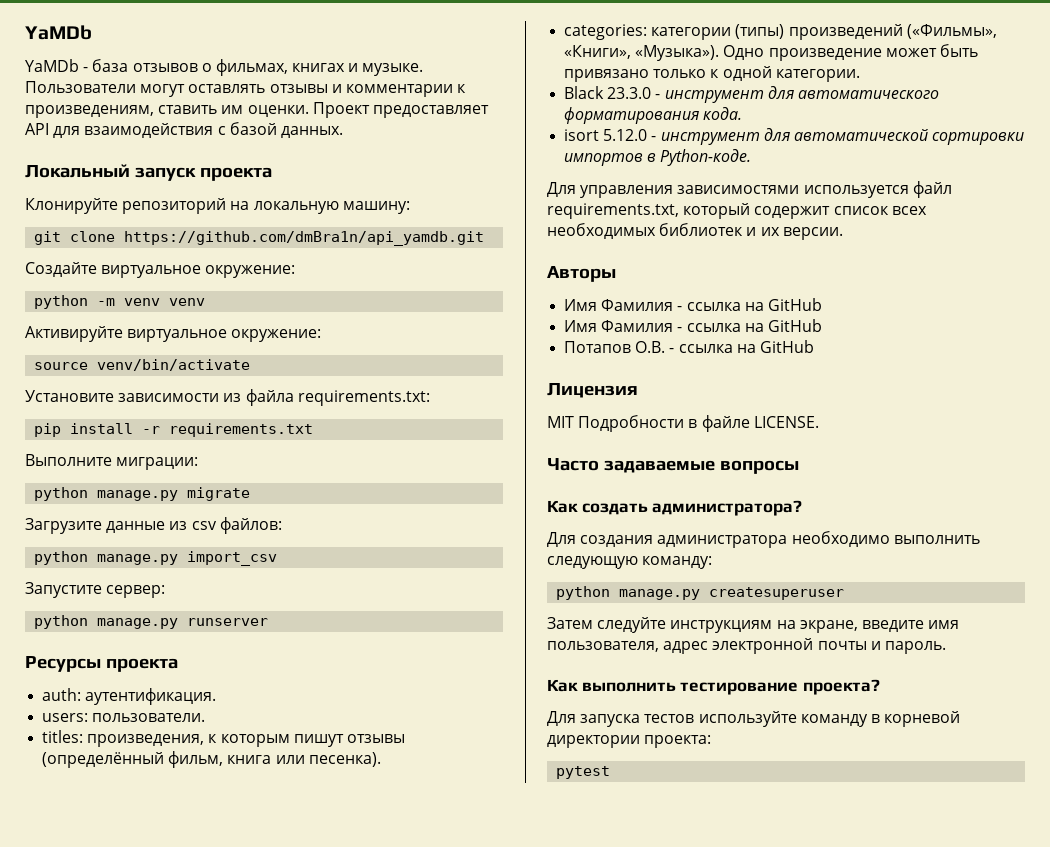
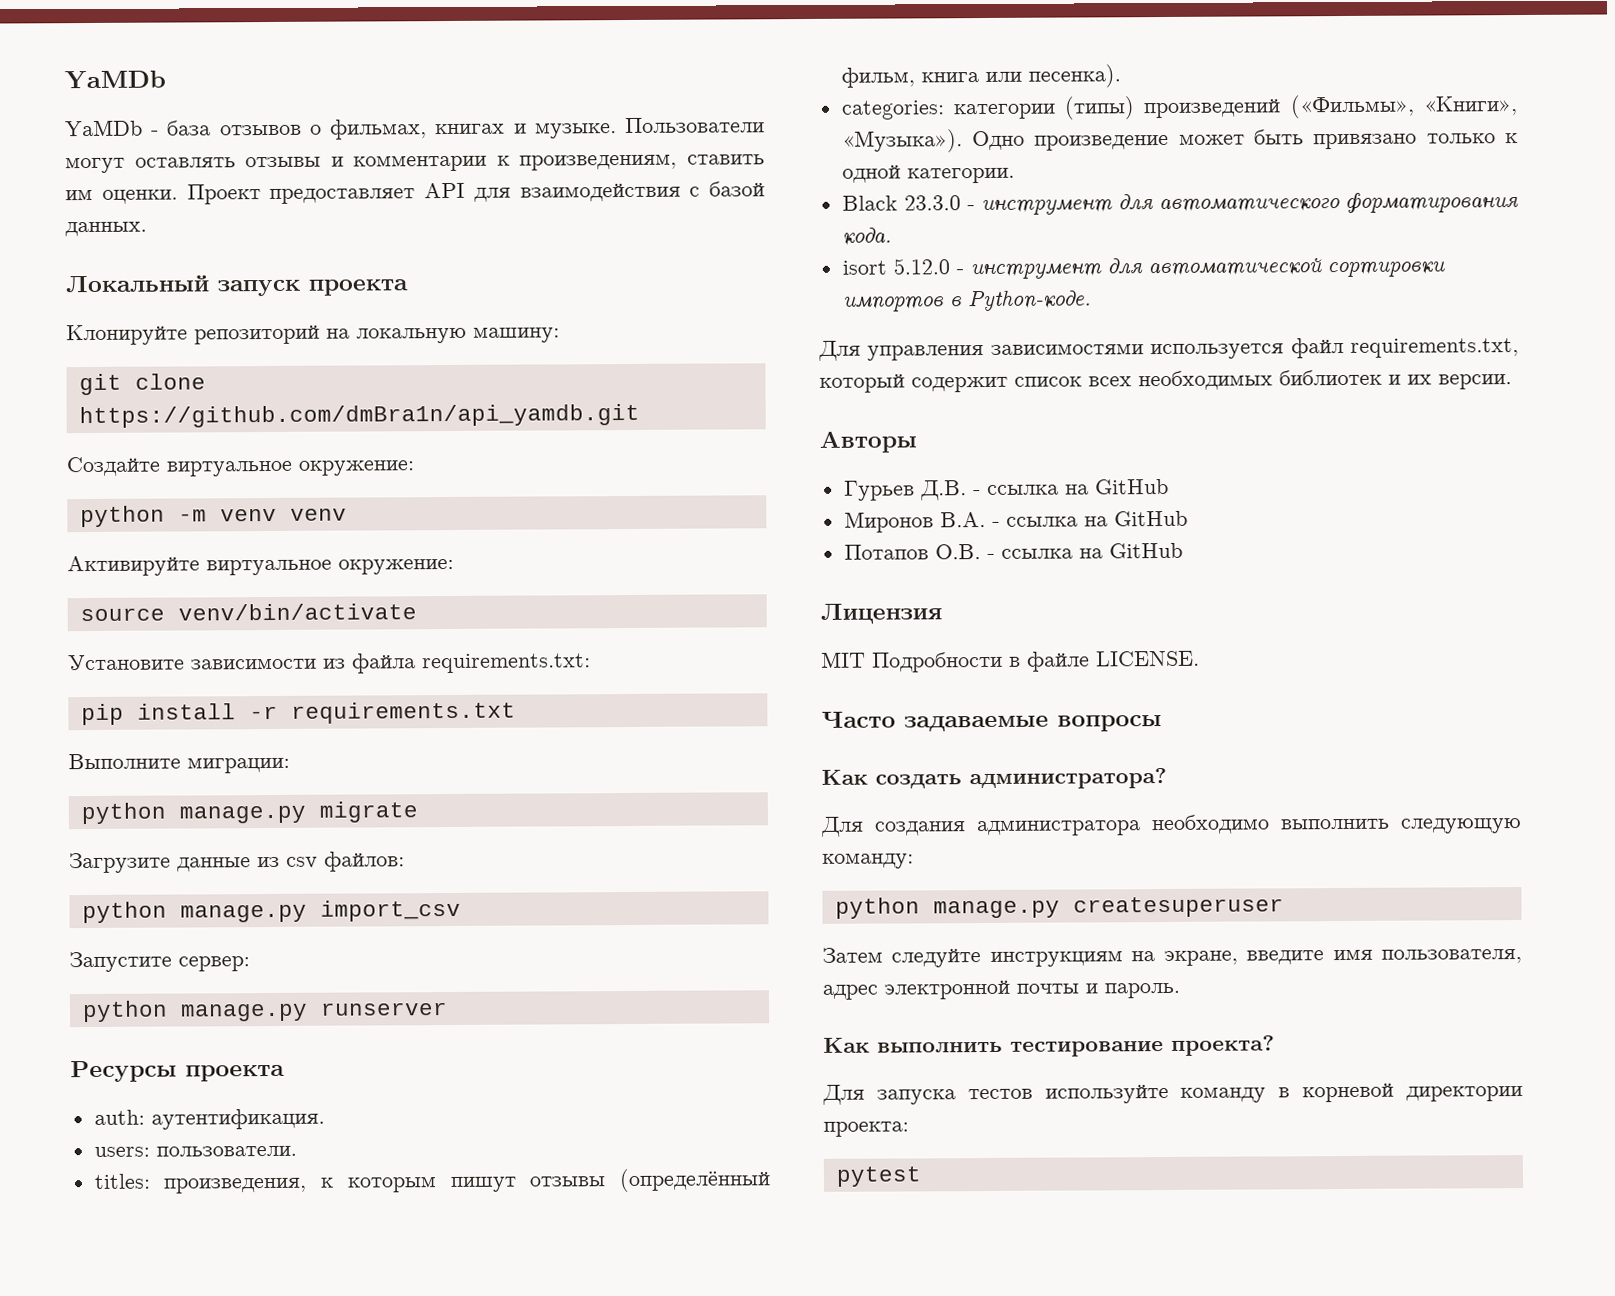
[564,298,822,311] [564,320,674,332] Имя Фамилия - ссылка на GitHub // Имя Фамилия -> [843,478,1169,501] [843,511,986,533] Гурьев Д.В. - ссылка на GitHub // Миронов В.А.

